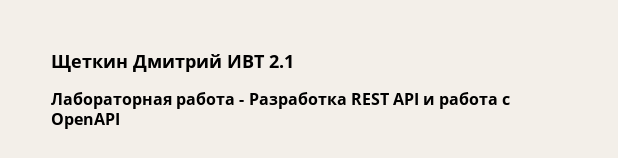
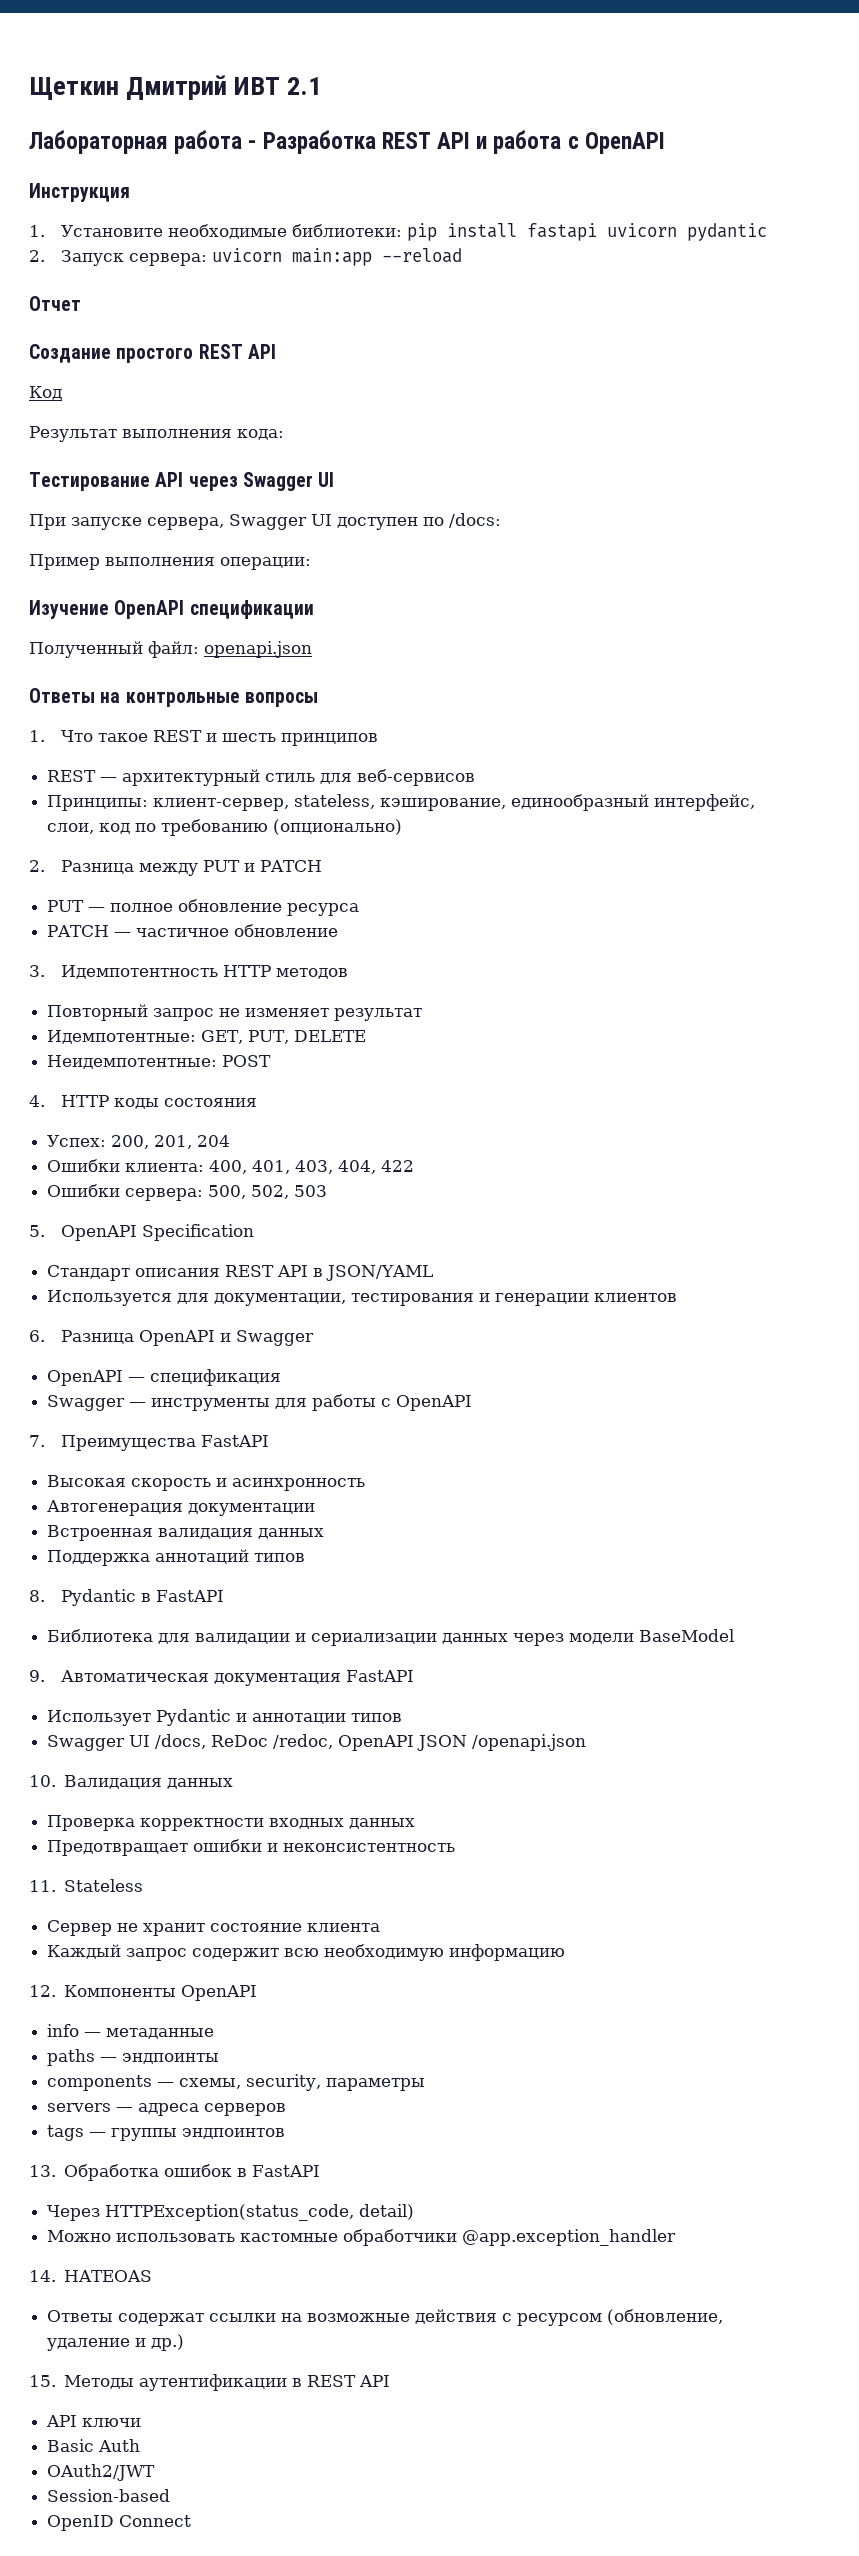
(120, 121) none -> [29,183,130,202] [29,223,767,241] [29,248,462,266] [29,296,81,311] [29,344,276,363] [29,386,62,400] [29,426,284,442] [29,472,335,491] [29,513,501,530] [29,554,311,570] [29,600,314,619] [29,641,312,658] [29,688,318,707] [29,730,378,746] [47,769,476,786] [47,794,756,811] [47,819,403,836] [29,860,322,876] [47,899,360,916] [47,924,339,937] [29,965,348,979] [47,1004,423,1021] [47,1030,367,1044] [47,1055,272,1069] [29,1095,257,1109] [47,1135,231,1149] [47,1159,415,1174] [47,1184,328,1201] [29,1224,254,1241] [47,1265,434,1281] [47,1290,678,1306] [29,1330,314,1346] [47,1369,282,1386] [47,1394,473,1411] [29,1435,269,1451] [47,1475,366,1491] [47,1500,316,1516] [47,1525,325,1541] [47,1549,306,1566] [29,1589,224,1606] [47,1629,735,1646] [29,1670,414,1686] [47,1709,403,1726] [47,1734,587,1751] [29,1775,234,1789] [47,1815,416,1831] [47,1839,456,1856] [29,1879,144,1892] [47,1920,381,1936] [47,1944,566,1961] [29,1985,258,2001] [47,2024,215,2039] [47,2049,220,2066] [47,2074,426,2091] [47,2103,287,2116] [47,2125,286,2141] [29,2164,321,2181] [47,2204,415,2221] [47,2229,677,2246] [29,2270,153,2282] [47,2309,724,2326] [47,2334,185,2351] [29,2374,391,2391] [46,2415,142,2427] [47,2439,141,2452] [47,2464,156,2481] [47,2489,171,2502] [47,2515,192,2531] // Инструкция // 1. Установите необходимые библиотеки: pip install fastapi uvicorn pydantic // 2. Запуск сервера: uvicorn main:app --reload // Отчет // Создание простого REST API // Код // Результат выполнения кода: // Тестирование API через Swagger UI // При запуске сервера, Swagger UI доступен по /docs: // Пример выполнения операции: // Изучение OpenAPI спецификации // Полученный файл: openapi.json // Ответы на контрольные вопросы // 1. Что такое REST и шесть принципов // REST — архитектурный стиль для веб-сервисов // Принципы: клиент-сервер, stateless, кэширование, единообразный интерфейс, слои, код по требованию (опционально) // 2. Разница между PUT и PATCH // PUT — полное обновление ресурса // PATCH — частичное обновление // 3. Идемпотентность HTTP методов // Повторный запрос не изменяет результат // Идемпотентные: GET, PUT, DELETE // Неидемпотентные: POST // 4. HTTP коды состояния // Успех: 200, 201, 204 // Ошибки клиента: 400, 401, 403, 404, 422 // Ошибки сервера: 500, 502, 503 // 5. OpenAPI Specification // Стандарт описания REST API в JSON/YAML // Используется для документации, тестирования и генерации клиентов // 6. Разница OpenAPI и Swagger // OpenAPI — спецификация // Swagger — инструменты для работы с OpenAPI // 7. Преимущества FastAPI // Высокая скорость и асинхронность // Автогенерация документации // Встроенная валидация данных // Поддержка аннотаций типов // 8. Pydantic в FastAPI // Библиотека для валидации и сериализации данных через модели BaseModel // 9. Автоматическая документация FastAPI // Использует Pydantic и аннотации типов // Swagger UI /docs, ReDoc /redoc, OpenAPI JSON /openapi.json // 10. Валидация данных // Проверка корректности входных данных // Предотвращает ошибки и неконсистентность // 11. Stateless // Сервер не хранит состояние клиента // Каждый запрос содержит всю необходимую информацию // 12. Компоненты OpenAPI // info — метаданные // paths — эндпоинты // components — схемы, security, параметры // servers — адреса серверов // tags — группы эндпоинтов // 13. Обработка ошибок в FastAPI // Через HTTPException(status_code, detail) // Можно использовать кастомные обработчики @app.exception_handler // 14. HATEOAS // Ответы содержат ссылки на возможные действия с ресурсом (обновление, удаление и др.) // 15. Методы аутентификации в REST API // API ключи // Basic Auth // OAuth2/JWT // Session-based // OpenID Connect

